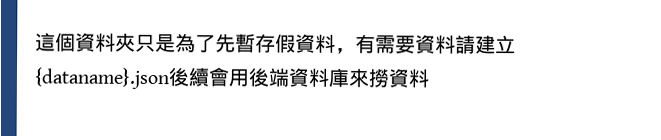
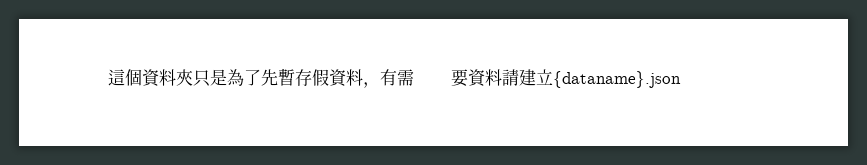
[168,67,430,88] 後續會用後端資料庫來撈資料 -> (681, 79) none

